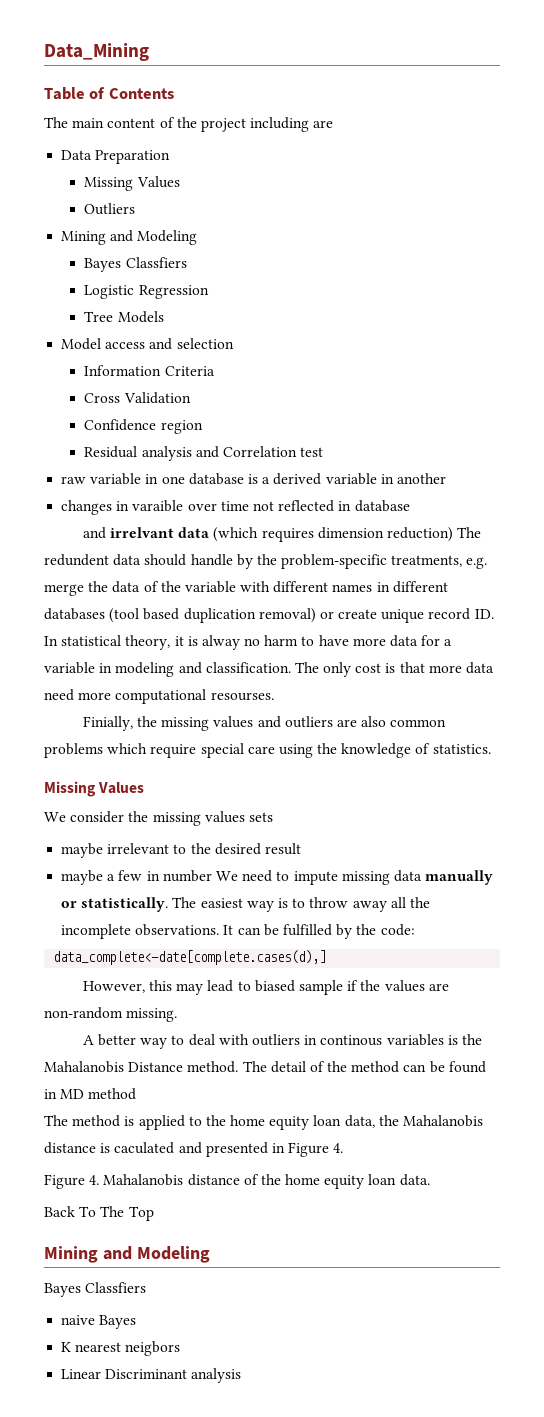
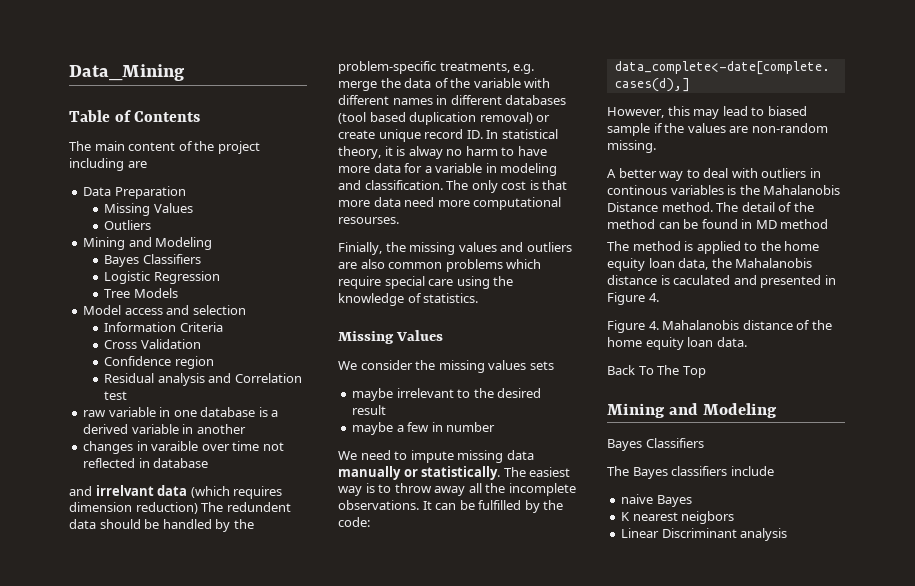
[125,257,187,268] Classfiers -> [142,254,201,264] Classifiers
[190,554,233,566] handle -> [144,519,212,529] be handled
(212, 876) none -> (496, 427) //
[85,1282,147,1293] Classfiers -> [645,438,704,448] [607,466,774,479] Classifiers // The Bayes classifiers include

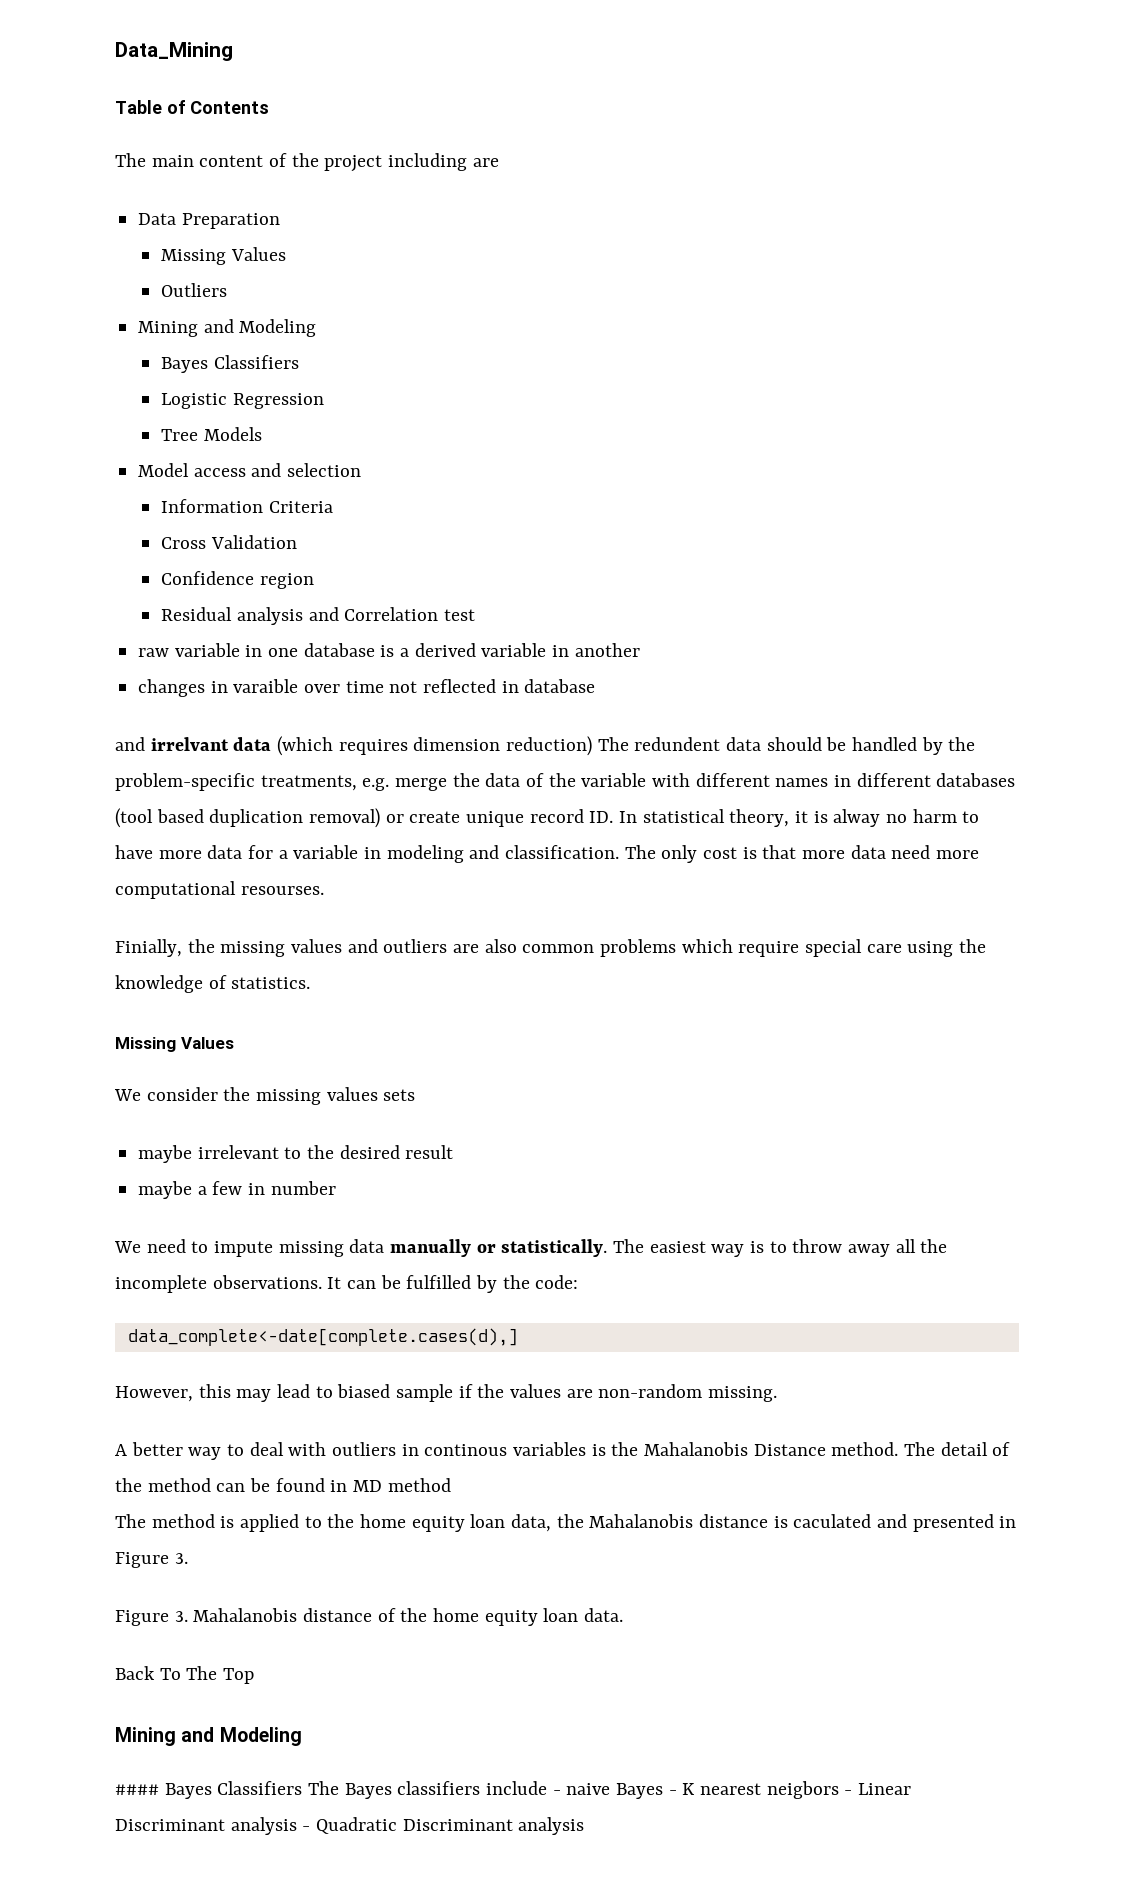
[648,293,659,302] [607,320,659,333] 4. // Figure 4. -> [174,1553,188,1564] [115,1610,188,1626] 3. // Figure 3.
[607,438,704,451] Bayes Classifiers // -> [115,1781,303,1799] #### Bayes Classifiers
(774, 471) // -> [552,1790,561,1795] -
(692, 501) // -> [668,1790,677,1795] -
(735, 517) // -> [844,1790,853,1795] -
(788, 534) none -> [302,1817,585,1835] - Quadratic Discriminant analysis

